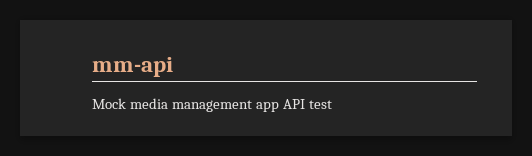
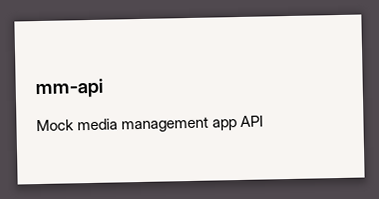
[308,100,332,109] test -> (264, 121) none

